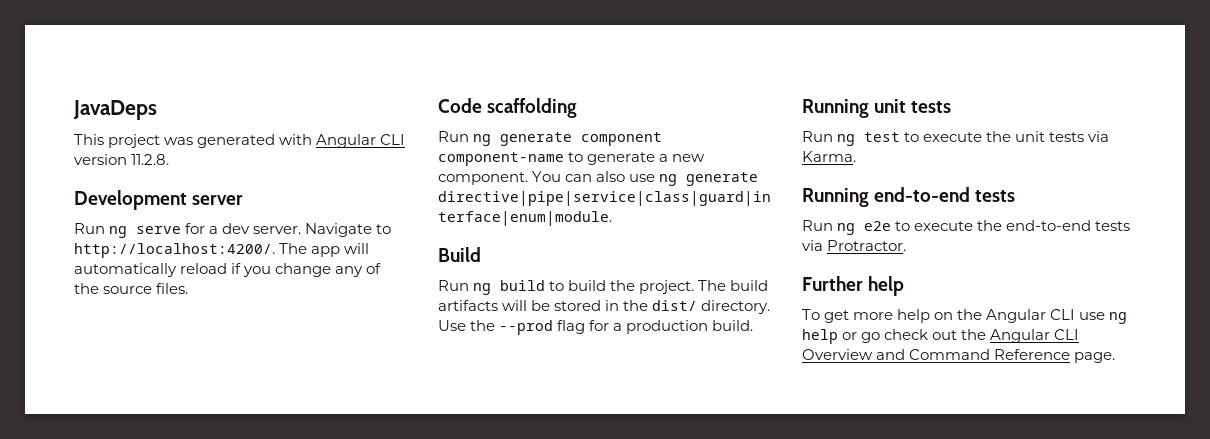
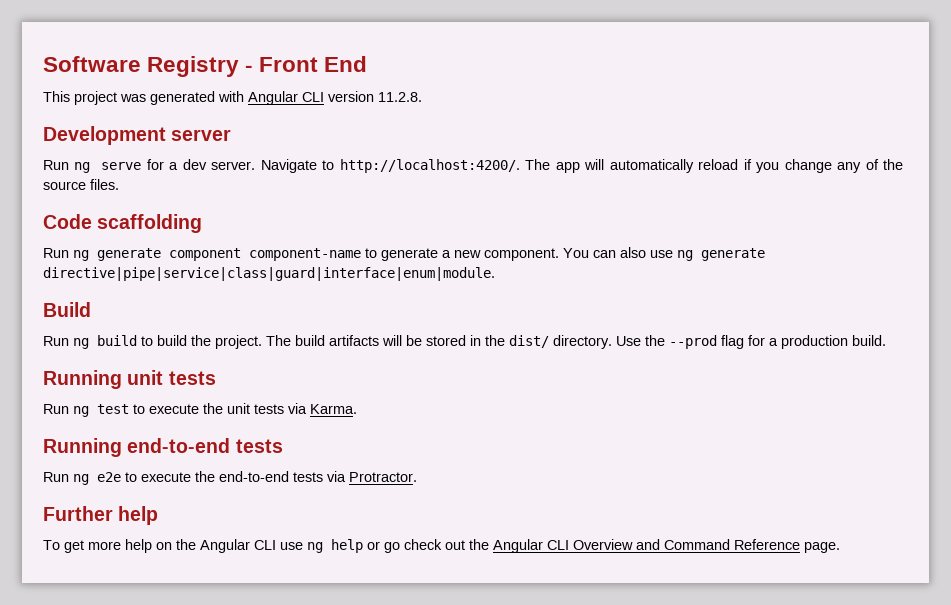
[73,100,157,120] JavaDeps -> [43,56,368,77] Software Registry - Front End

